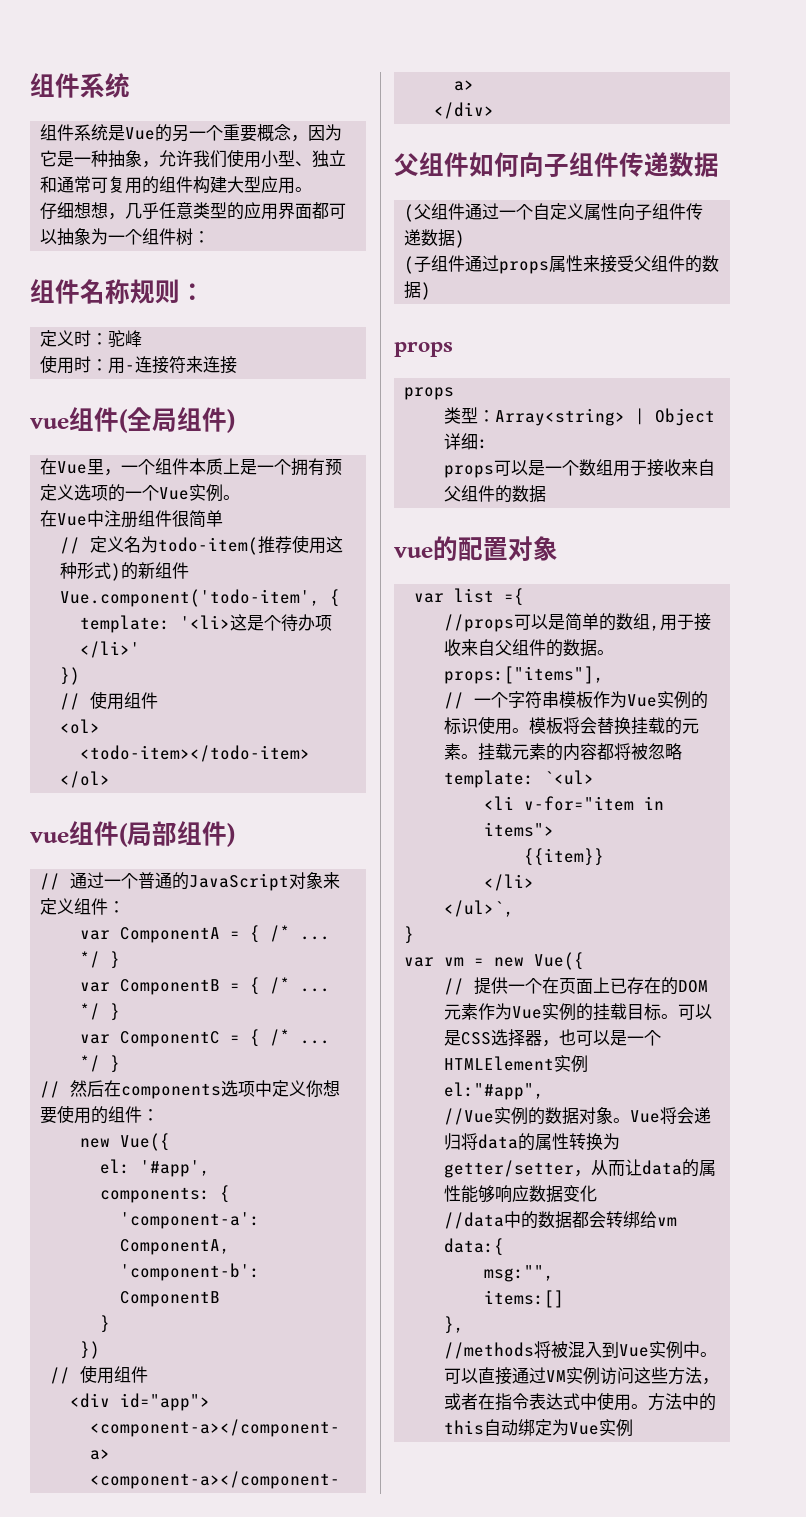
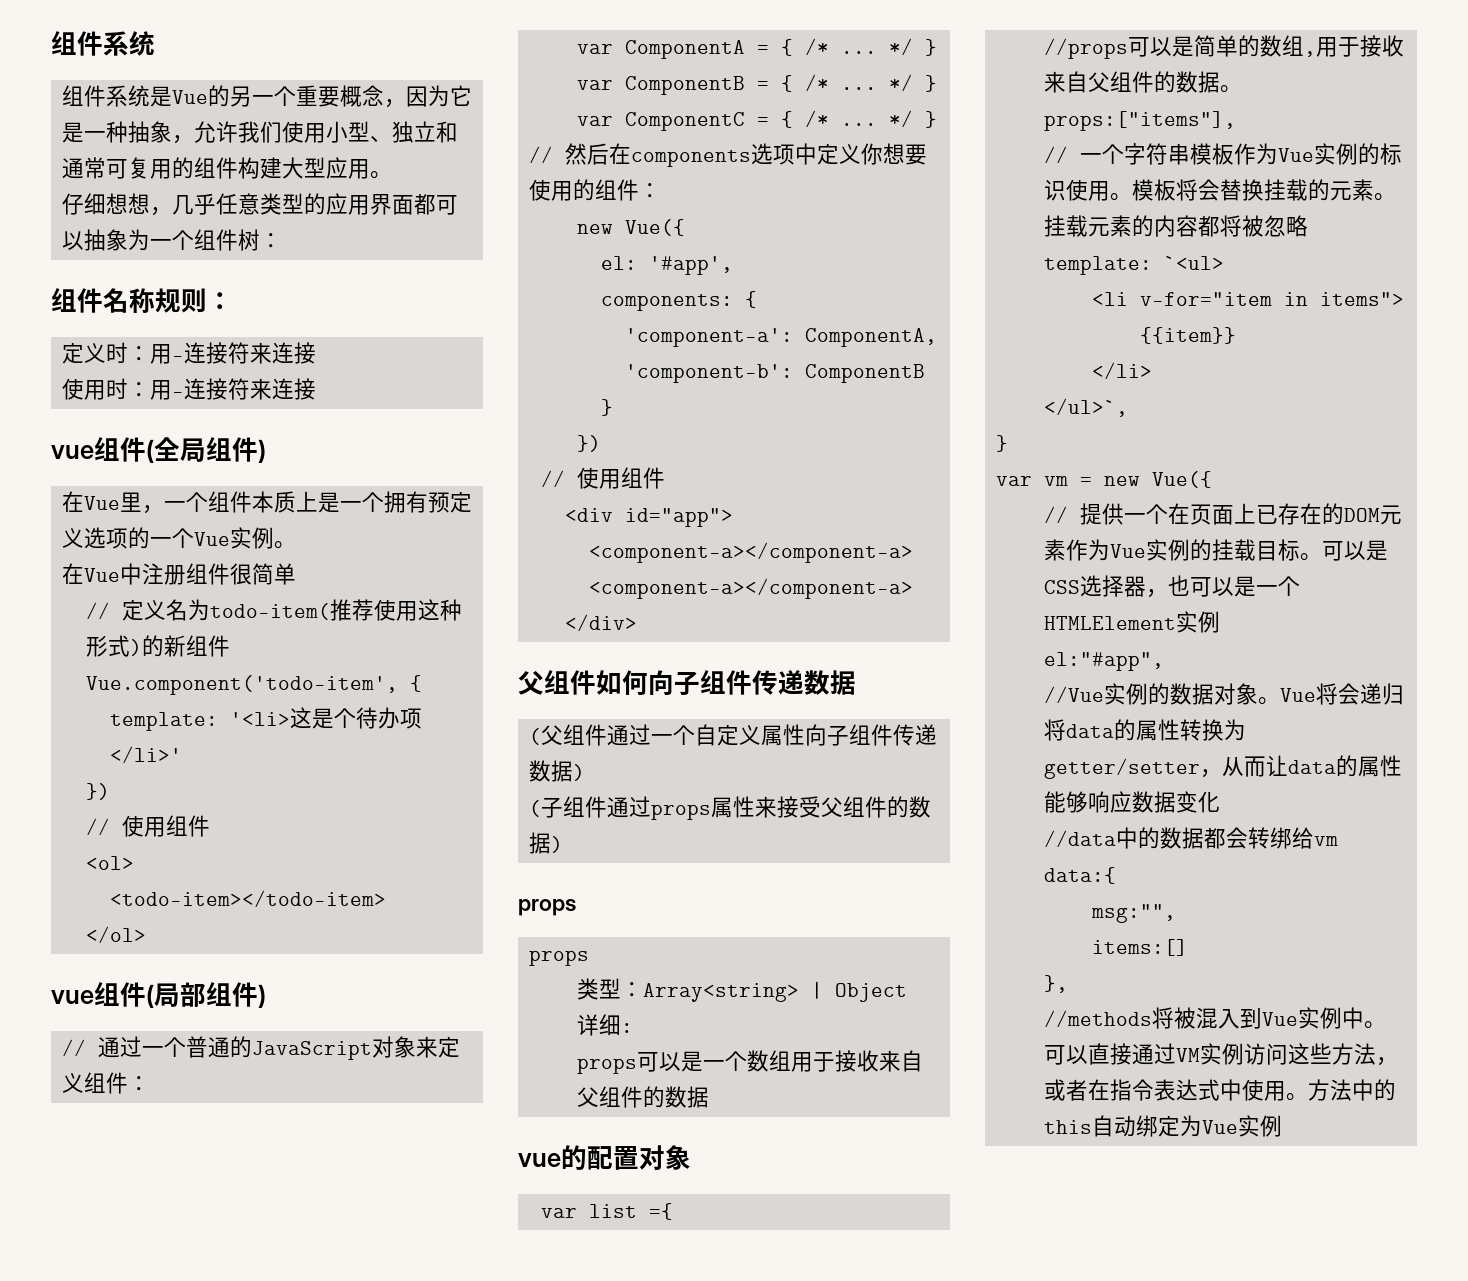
[108,330,143,348] 驼峰 -> [149,342,316,364] 用-连接符来连接

